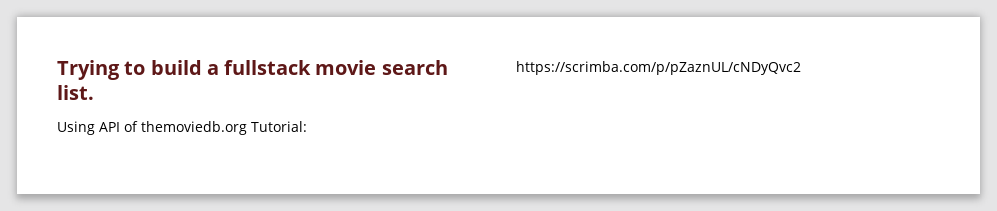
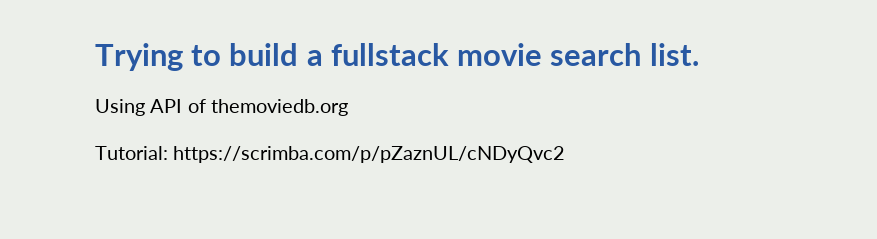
(247, 128) none -> (348, 107) //

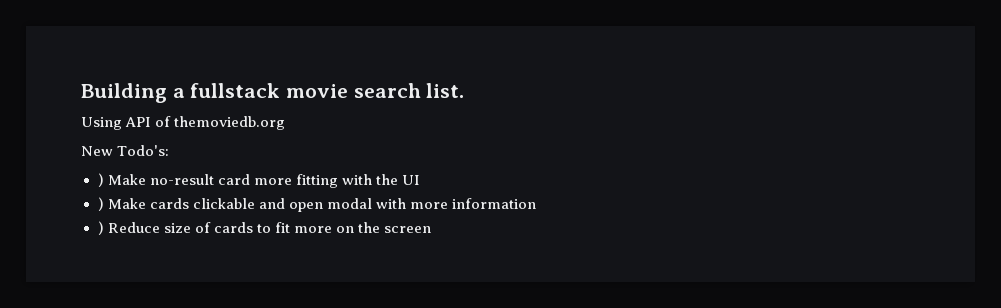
[95,43,299,71] Trying to build -> [81,83,167,103] Building
[95,146,566,163] Tutorial: https://scrimba.com/p/pZaznUL/cNDyQvc2 -> [81,145,170,156] [97,173,420,188] [97,197,536,212] [97,221,432,235] New Todo's: // ) Make no-result card more fitting with the UI // ) Make cards clickable and open modal with more information // ) Reduce size of cards to fit more on the screen

